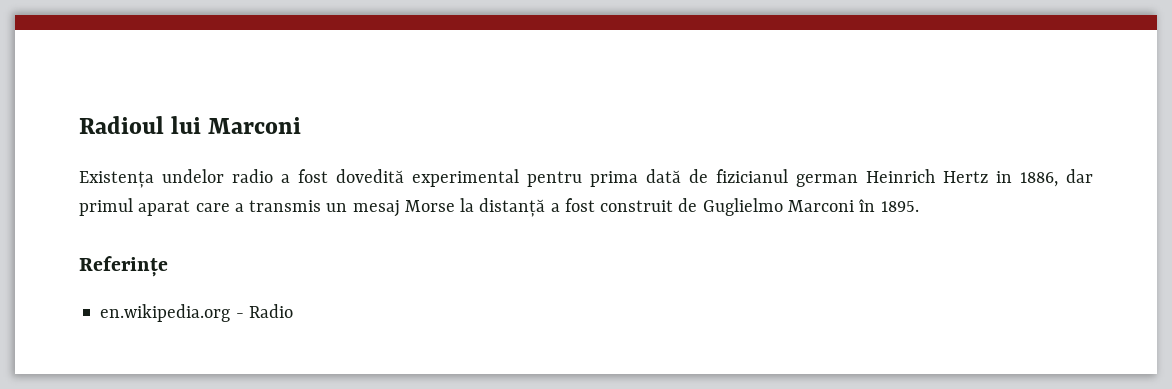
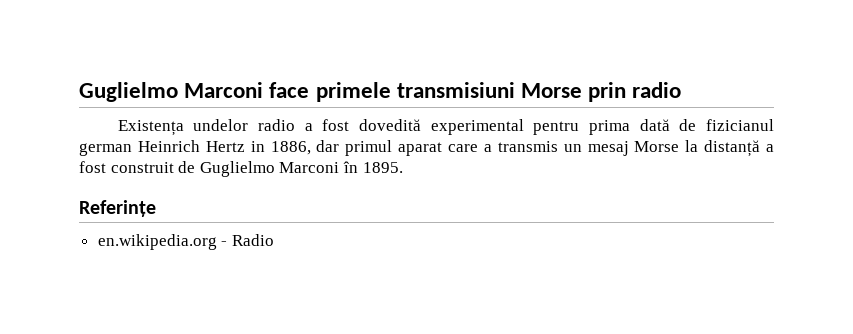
[79,116,302,134] Radioul lui Marconi -> [79,82,682,102] Guglielmo Marconi face primele transmisiuni Morse prin radio

